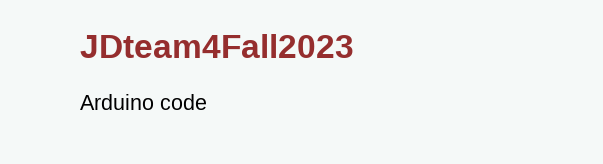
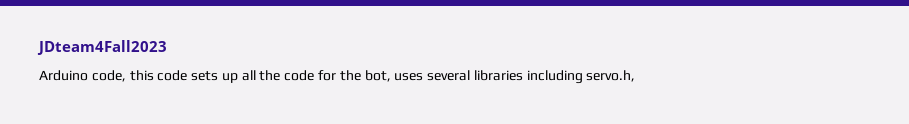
[160,94,207,110] code -> [91,70,636,84] code, this code sets up all the code for the bot, uses several libraries including servo.h,

